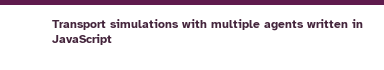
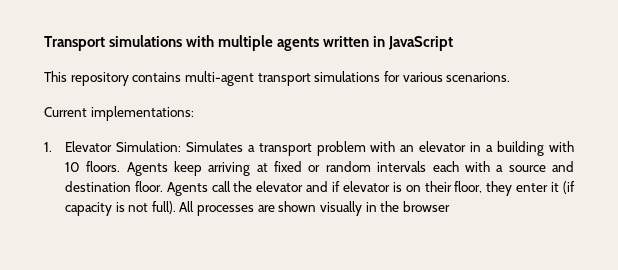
(112, 39) none -> [44,71,511,86] [44,106,194,121] [44,141,574,156] [64,161,574,176] [64,181,575,196] [64,201,450,216] // This repository contains multi-agent transport simulations for various scenarions. // Current implementations: // 1. Elevator Simulation: Simulates a transport problem with an elevator in a building with 10 floors. Agents keep arriving at fixed or random intervals each with a source and destination floor. Agents call the elevator and if elevator is on their floor, they enter it (if capacity is not full). All processes are shown visually in the browser

